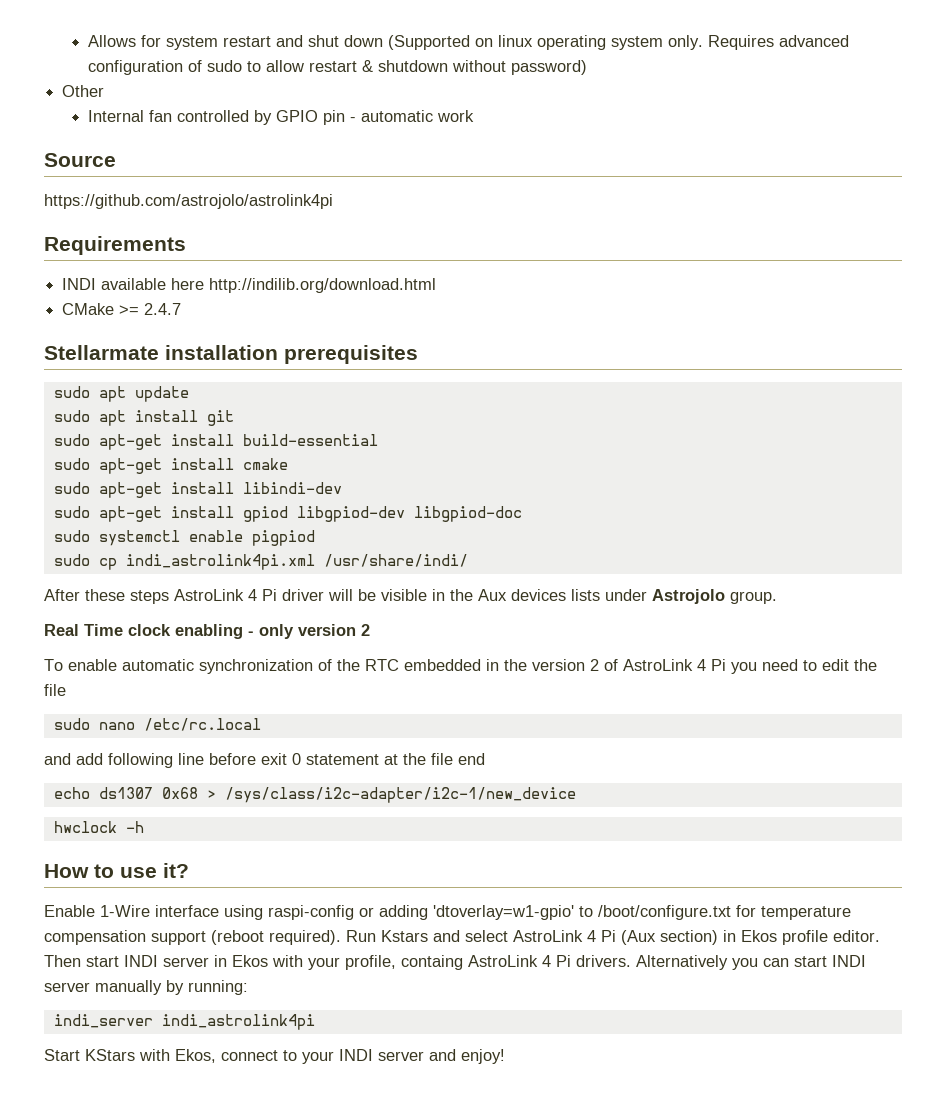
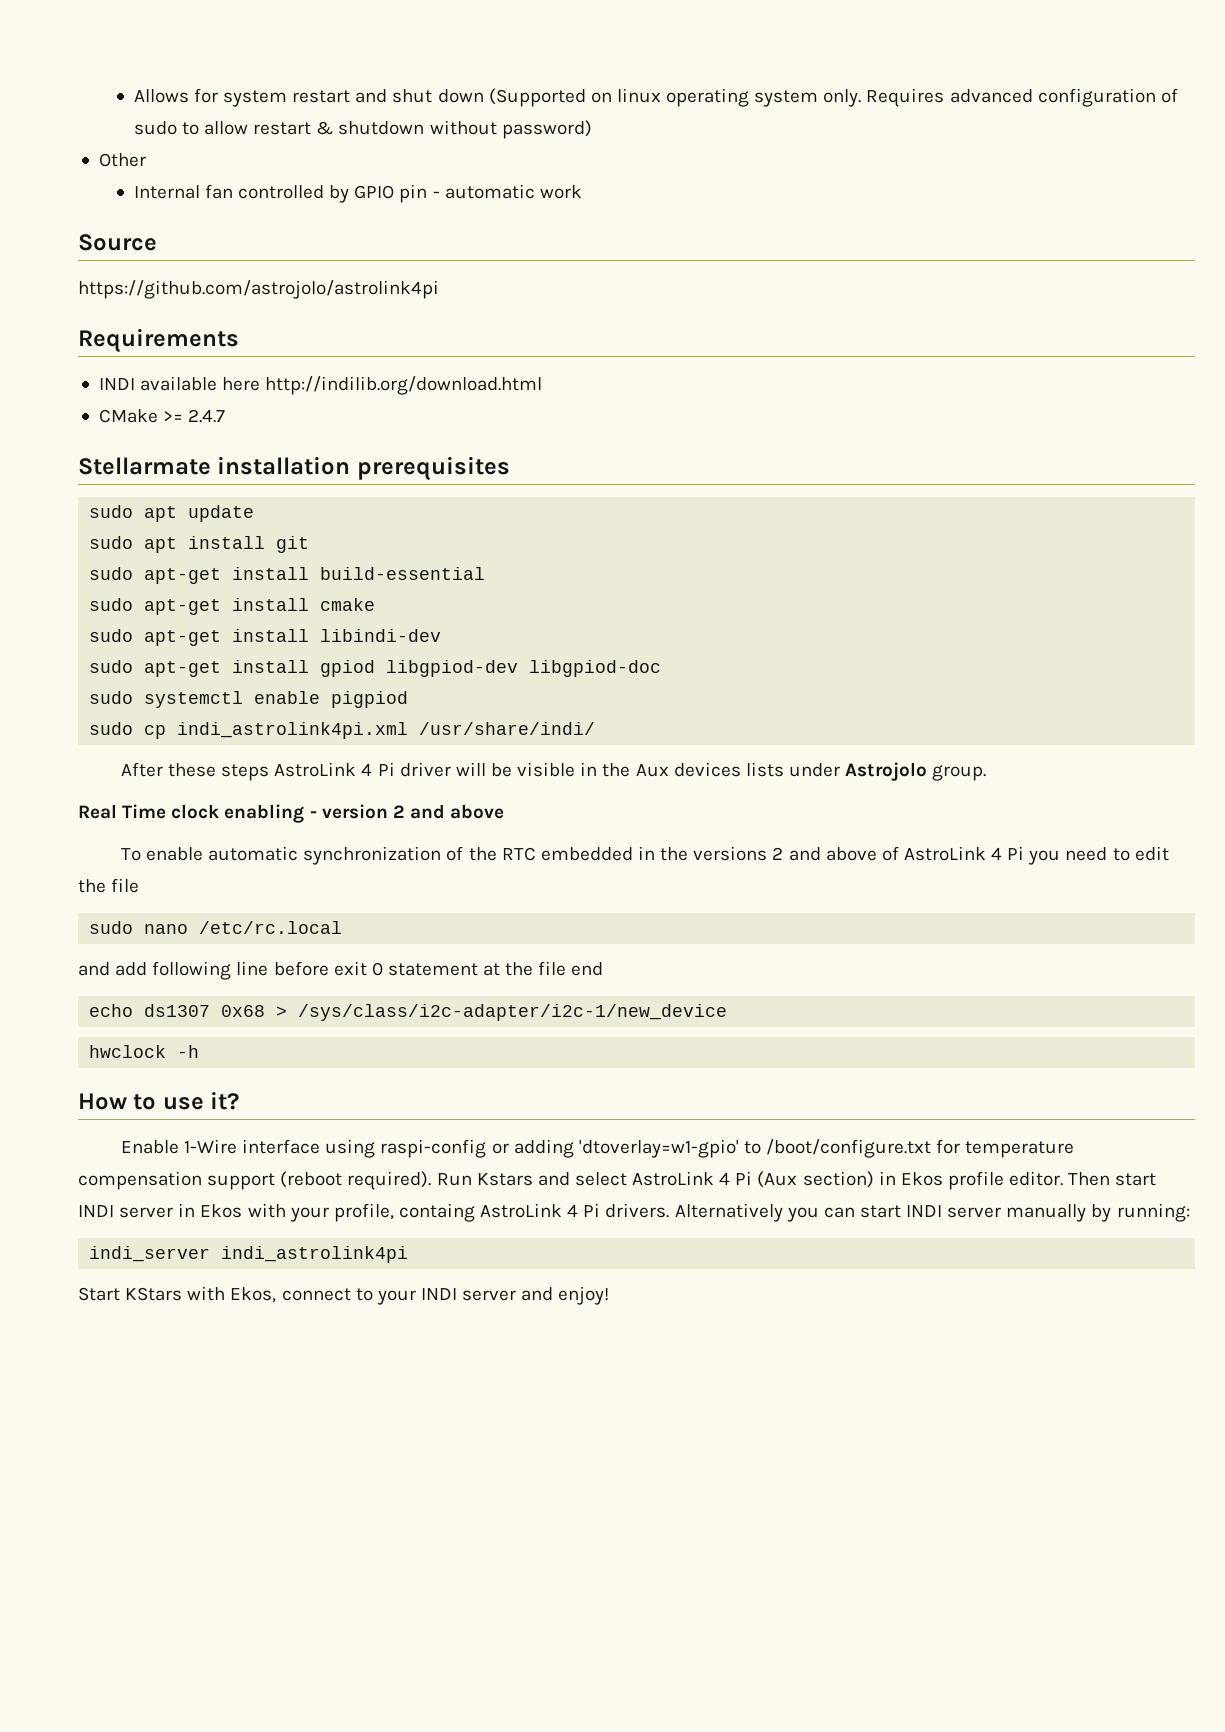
[259,624,370,639] only version 2 -> [321,804,505,819] version 2 and above
[532,659,599,671] version 2 -> [693,846,877,861] versions 2 and above

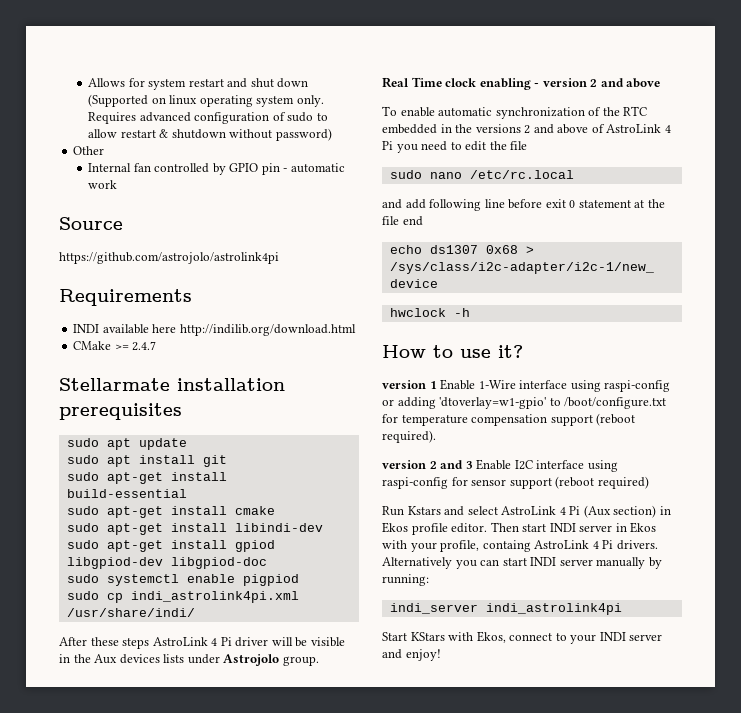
(240, 1100) none -> [382,380,437,389] version 1
(432, 1180) none -> [382,459,618,472] [382,476,649,489] // version 2 and 3 Enable I2C interface using raspi-config for sensor support (reboot required) //

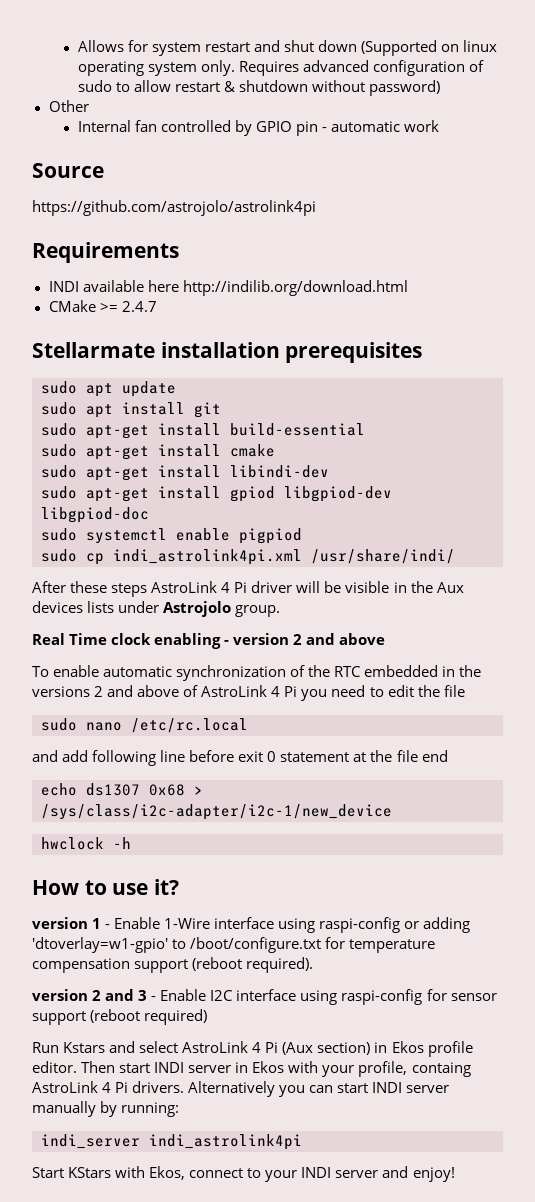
(437, 385) none -> [105,924,111,929] -
(473, 465) none -> [151,996,157,1001] -

